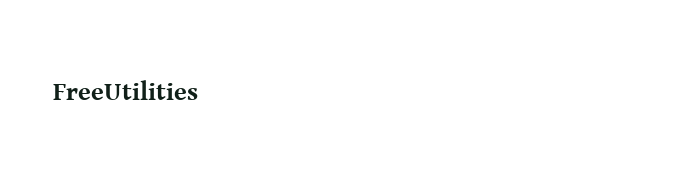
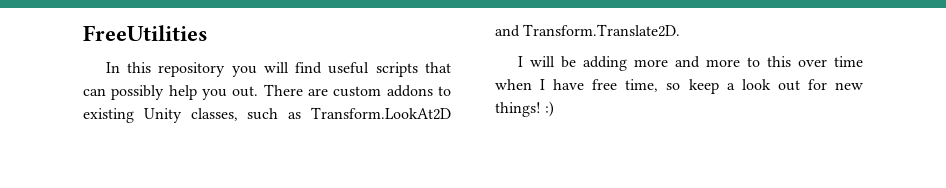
(198, 90) none -> [105,62,452,77] [83,84,451,100] [83,107,451,123] [495,24,681,37] [517,56,863,71] [495,79,864,94] [495,101,555,117] // In this repository you will find useful scripts that can possibly help you out. There are custom addons to existing Unity classes, such as Transform.LookAt2D and Transform.Translate2D. // I will be adding more and more to this over time when I have free time, so keep a look out for new things! :)

